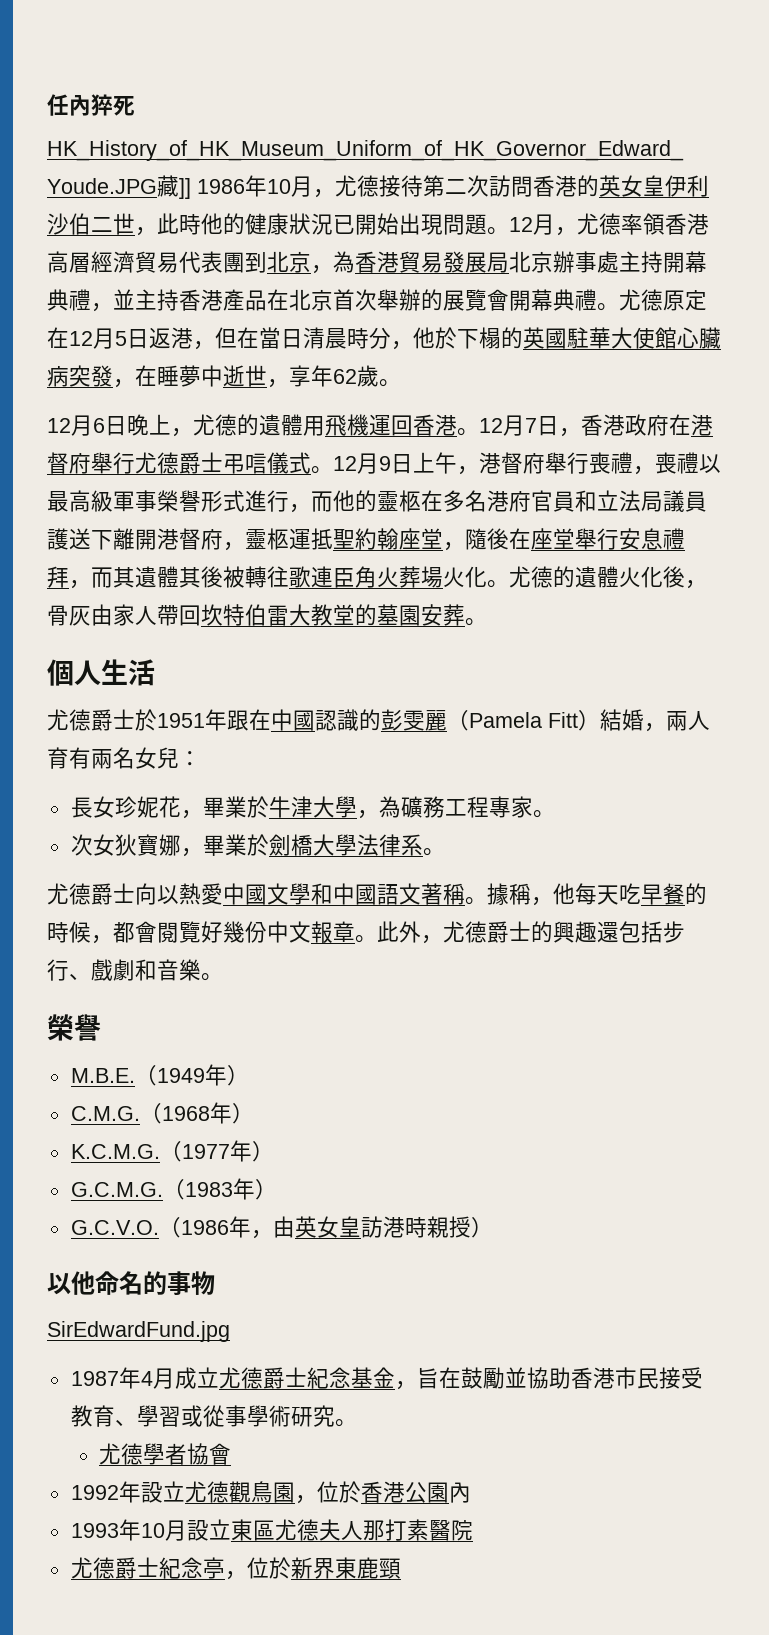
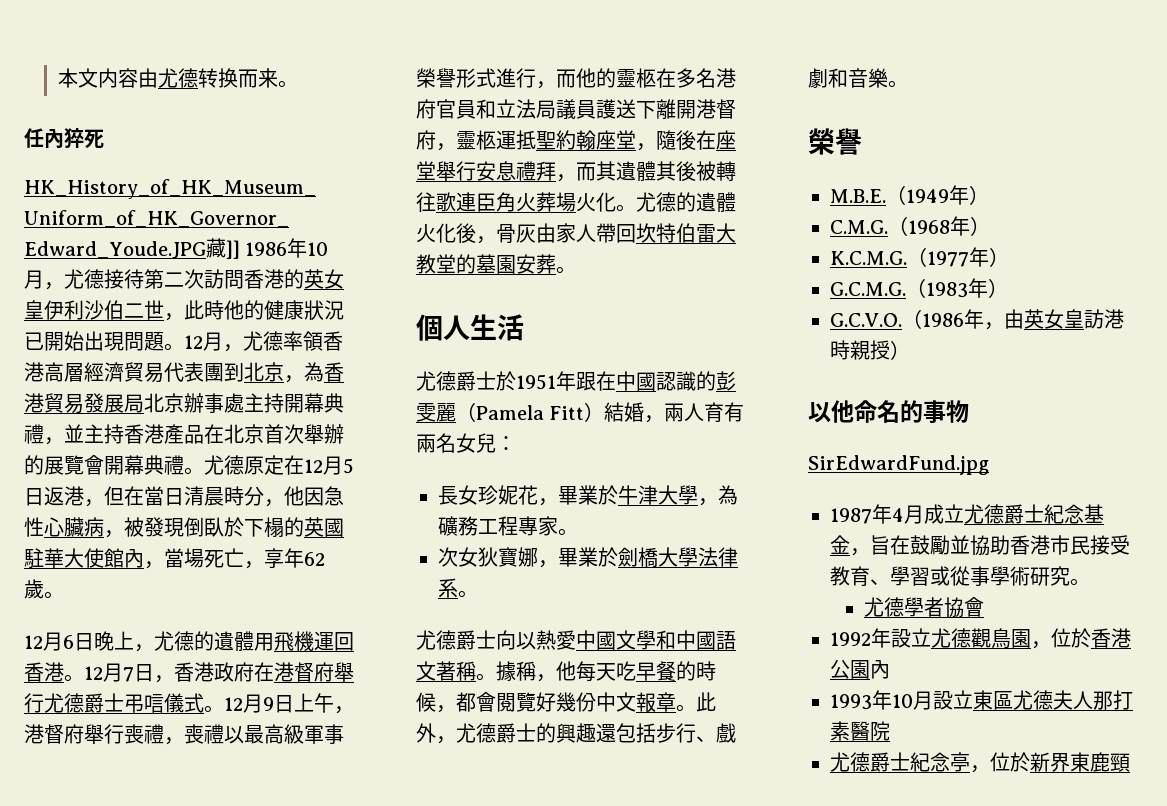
(47, 105) none -> [57,68,298,88] 本文内容由尤德转换而来。 //
(435, 338) none -> [304,486,344,506] [24,517,224,538] 因急性心臟病，被發現倒臥
[677,327,721,349] [47,365,267,388] 心臟病突發，在睡夢中逝世 -> [124,548,244,569] 內，當場死亡

